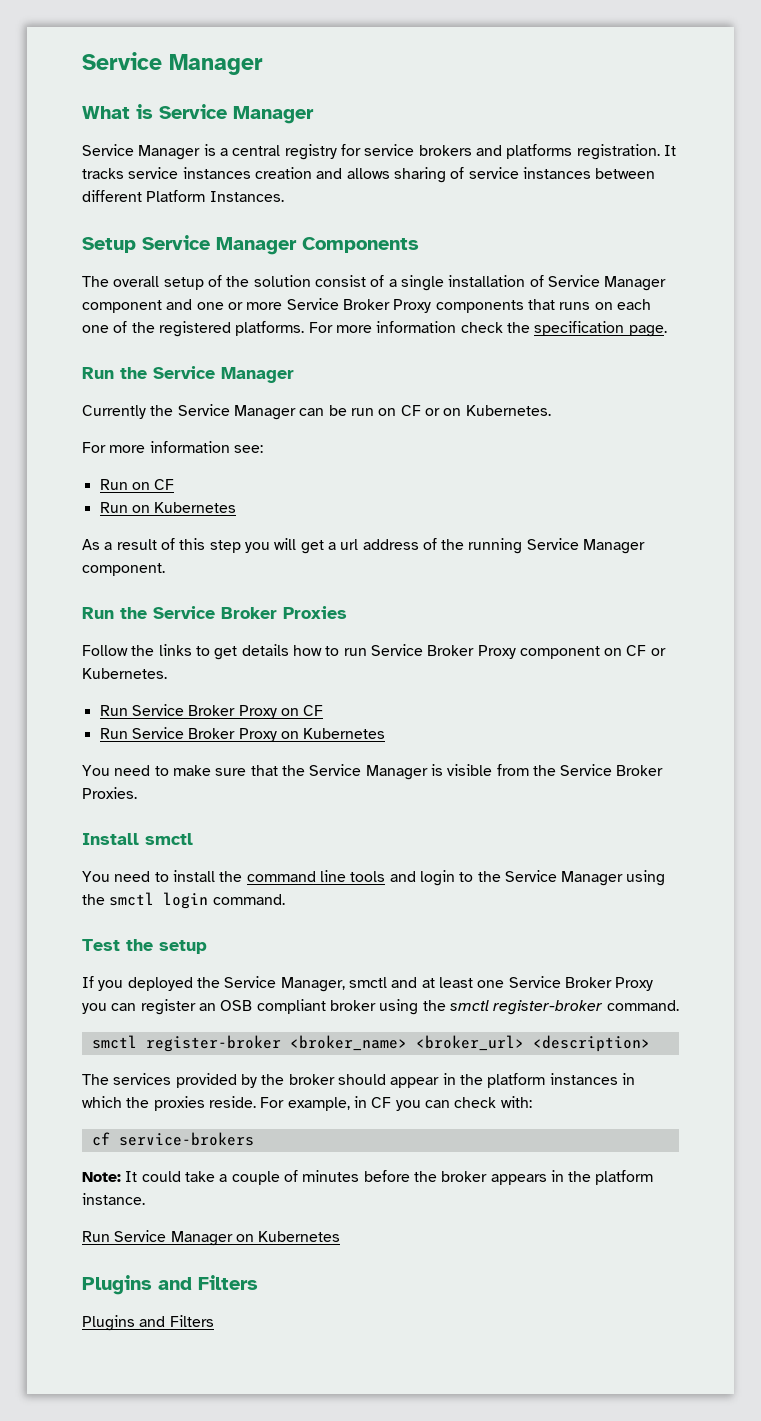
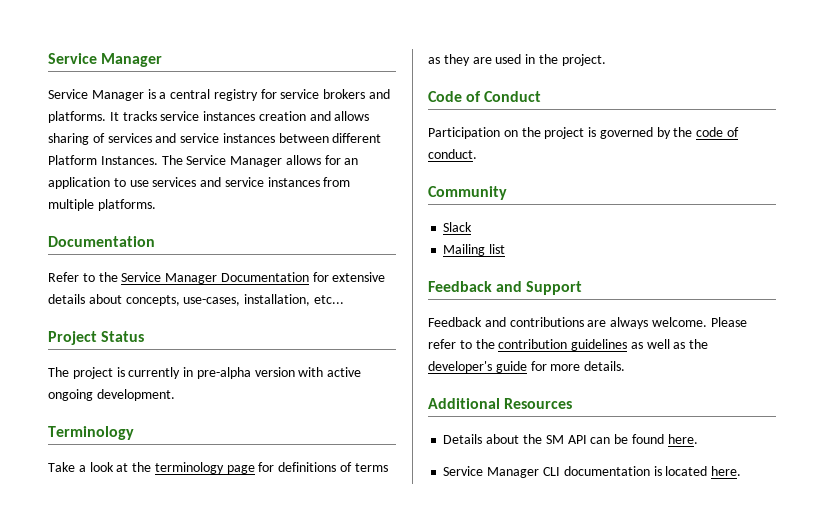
[82,52,263,75] [82,104,314,124] Service Manager // What is Service Manager -> [48,53,163,67] Service Manager
[506,144,660,160] platforms registration. -> [48,111,106,123] platforms.
(465, 173) none -> [107,133,177,143] services and
[82,235,419,255] [82,275,667,291] [82,298,651,313] [82,321,667,337] [82,366,294,383] [82,404,551,420] [82,441,263,453] [99,479,175,490] [99,502,237,513] [82,538,646,554] [82,563,165,576] [82,606,347,619] [82,644,666,660] [82,668,167,679] [99,704,324,719] [99,727,386,742] [82,764,664,780] [82,787,137,799] [82,833,193,845] [82,870,666,886] [82,892,285,909] [82,939,207,954] [82,976,654,992] [82,999,679,1015] [91,1035,650,1052] [82,1073,635,1088] [82,1096,532,1111] [91,1132,254,1146] [82,1170,654,1185] [82,1193,145,1205] [82,1230,341,1246] [82,1275,258,1295] [82,1315,214,1331] // Setup Service Manager Components // The overall setup of the solution consist of a single installation of Service Manager component and one or more Service Broker Proxy components that runs on each one of the registered platforms. For more information check the specification page. // Run the Service Manager // Currently the Service Manager can be run on CF or on Kubernetes. // For more information see: // Run on CF // Run on Kubernetes // As a result of this step you will get a url address of the running Service Manager component. // Run the Service Broker Proxies // Follow the links to get details how to run Service Broker Proxy component on CF or Kubernetes. // Run Service Broker Proxy on CF // Run Service Broker Proxy on Kubernetes // You need to make sure that the Service Manager is visible from the Service Broker Proxies. // Install smctl // You need to install the command line tools and login to the Service Manager using the smctl login command. // Test the setup // If you deployed the Service Manager, smctl and at least one Service Broker Proxy you can register an OSB compliant broker using the smctl register-broker command. // smctl register-broker <broker_name> <broker_url> <description> // The services provided by the broker should appear in the platform instances in which the proxies reside. For example, in CF you can check with: // cf service-brokers // Note: It could take a couple of minutes before the broker appears in the platform instance. // Run Service Manager on Kubernetes // Plugins and Filters // Plugins and Filters -> [161,155,359,167] [48,177,351,189] [48,199,156,211] [48,236,155,247] [48,272,386,284] [48,294,344,306] [48,331,145,345] [48,367,362,379] [48,389,175,401] [48,426,134,440] [48,462,388,474] [428,54,606,66] [428,91,542,102] [428,127,740,139] [428,149,477,159] [428,186,507,200] [443,222,473,232] [443,244,506,256] [428,281,583,295] [428,317,747,329] [428,339,709,351] [428,361,626,373] [428,398,573,409] [443,434,698,444] [443,466,742,478] The Service Manager allows for an application to use services and service instances from multiple platforms. // Documentation // Refer to the Service Manager Documentation for extensive details about concepts, use-cases, installation, etc... // Project Status // The project is currently in pre-alpha version with active ongoing development. // Terminology // Take a look at the terminology page for definitions of terms as they are used in the project. // Code of Conduct // Participation on the project is governed by the code of conduct. // Community // Slack // Mailing list // Feedback and Support // Feedback and contributions are always welcome. Please refer to the contribution guidelines as well as the developer's guide for more details. // Additional Resources // Details about the SM API can be found here. // Service Manager CLI documentation is located here.

